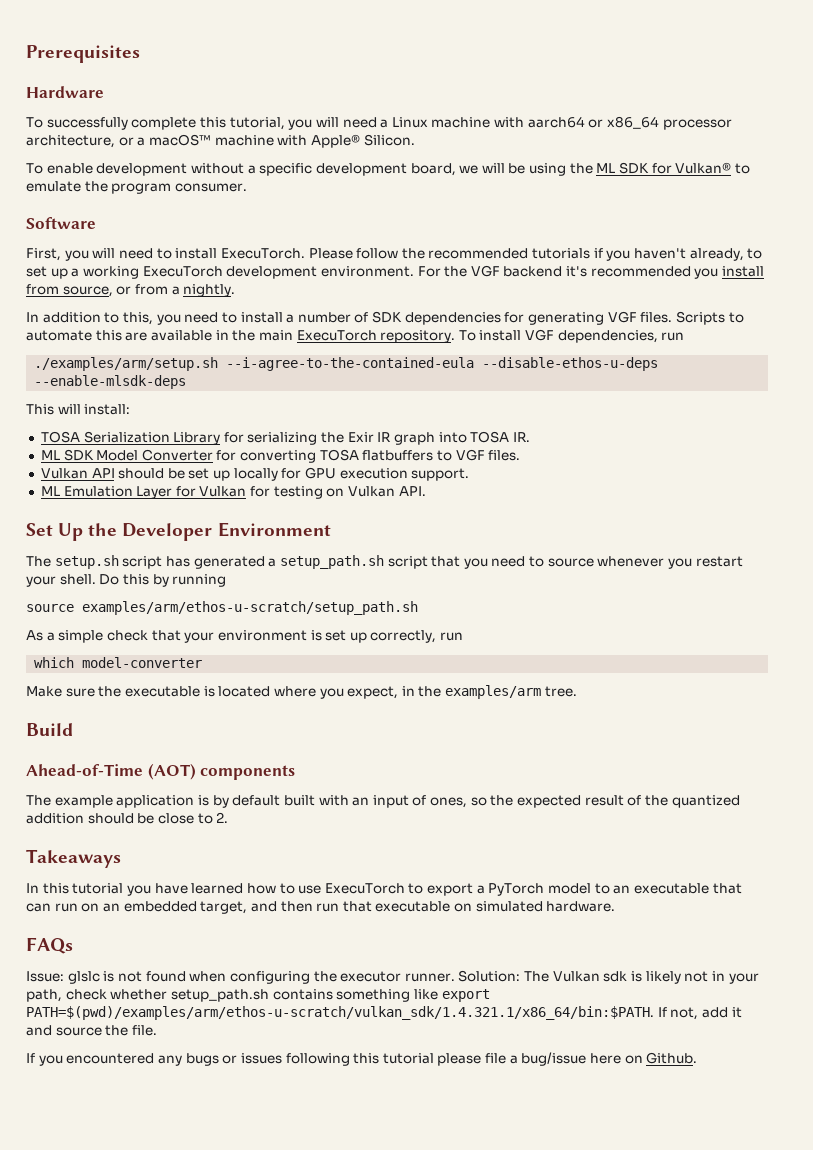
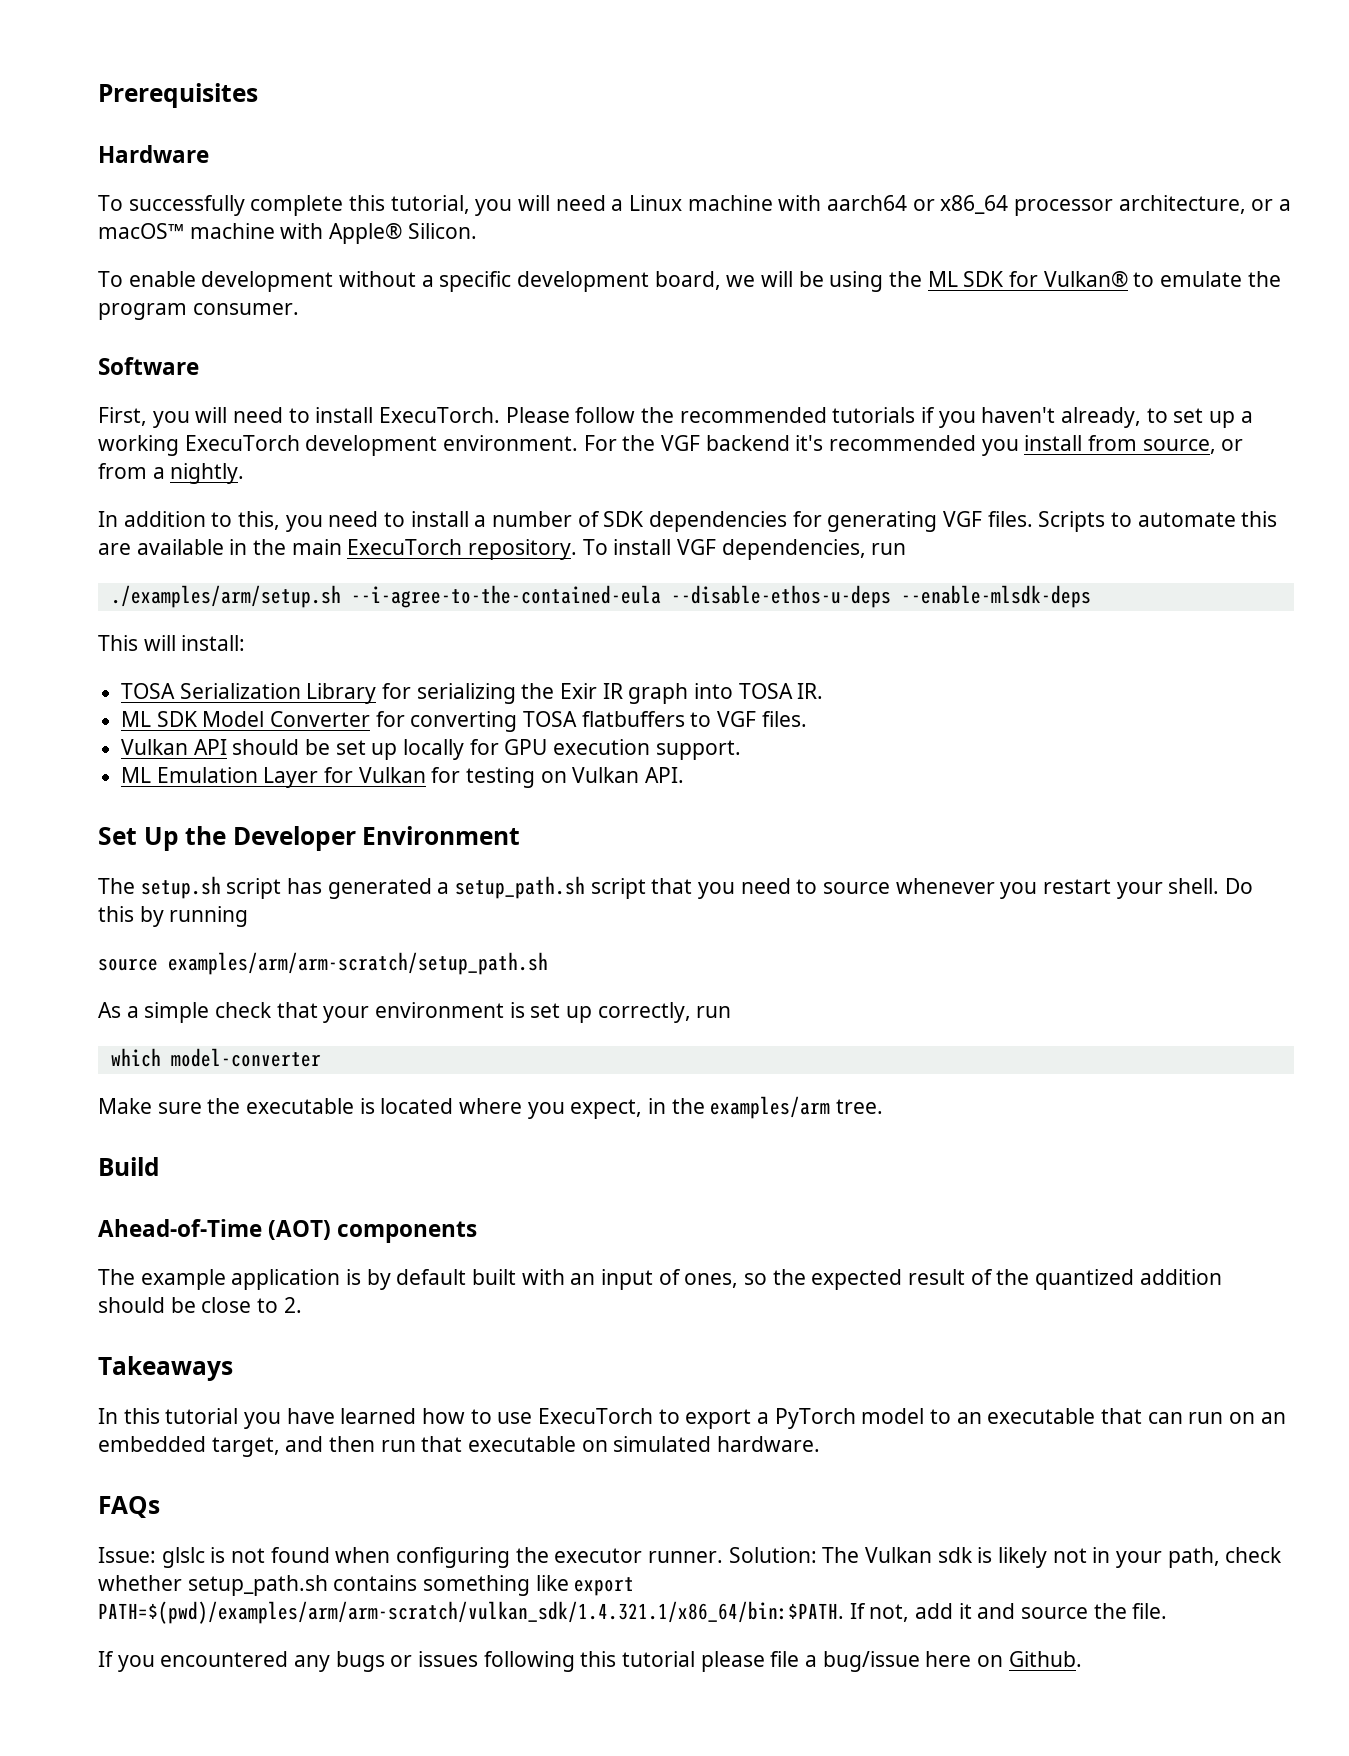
[82,601,418,615] examples/arm/ethos-u-scratch/setup_path.sh -> [168,952,548,975] examples/arm/arm-scratch/setup_path.sh
[26,1006,654,1020] PATH=$(pwd)/examples/arm/ethos-u-scratch/vulkan_sdk/1.4.321.1/x86_64/bin:$PATH. -> [98,1601,844,1624] PATH=$(pwd)/examples/arm/arm-scratch/vulkan_sdk/1.4.321.1/x86_64/bin:$PATH.

